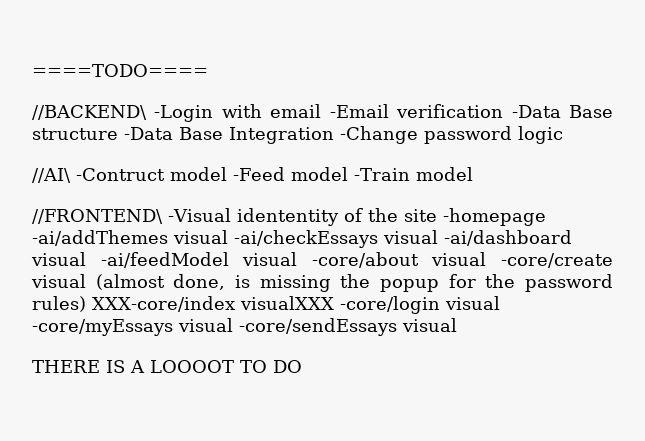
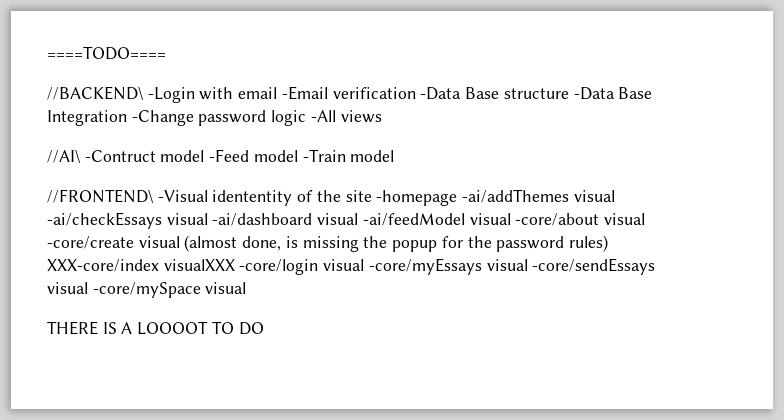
(563, 135) none -> [310,110,382,123] -All views
(457, 325) none -> [92,282,247,298] -core/mySpace visual

